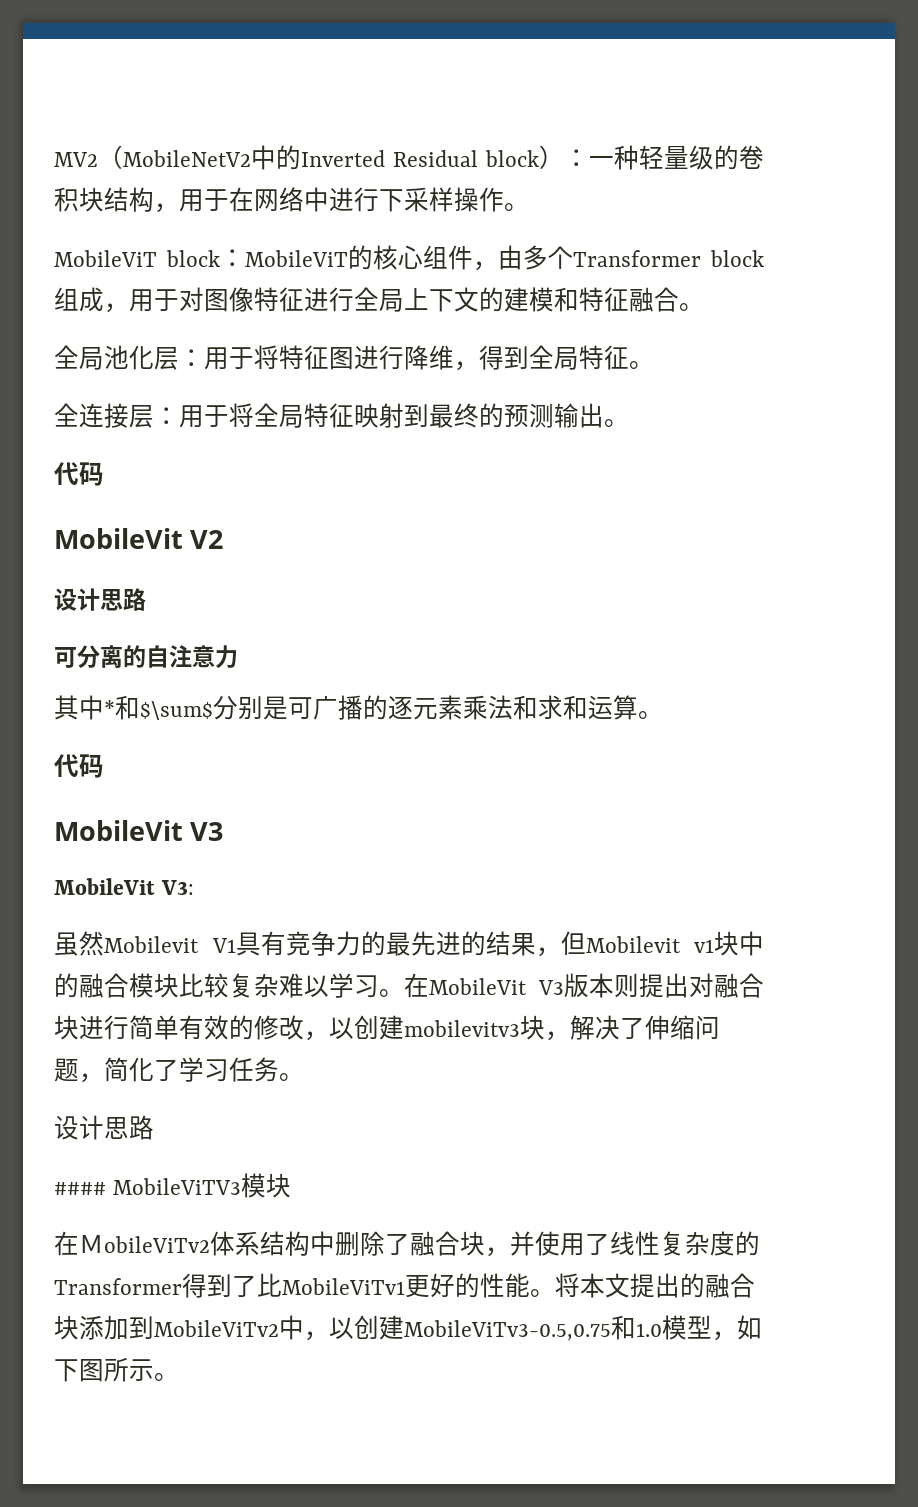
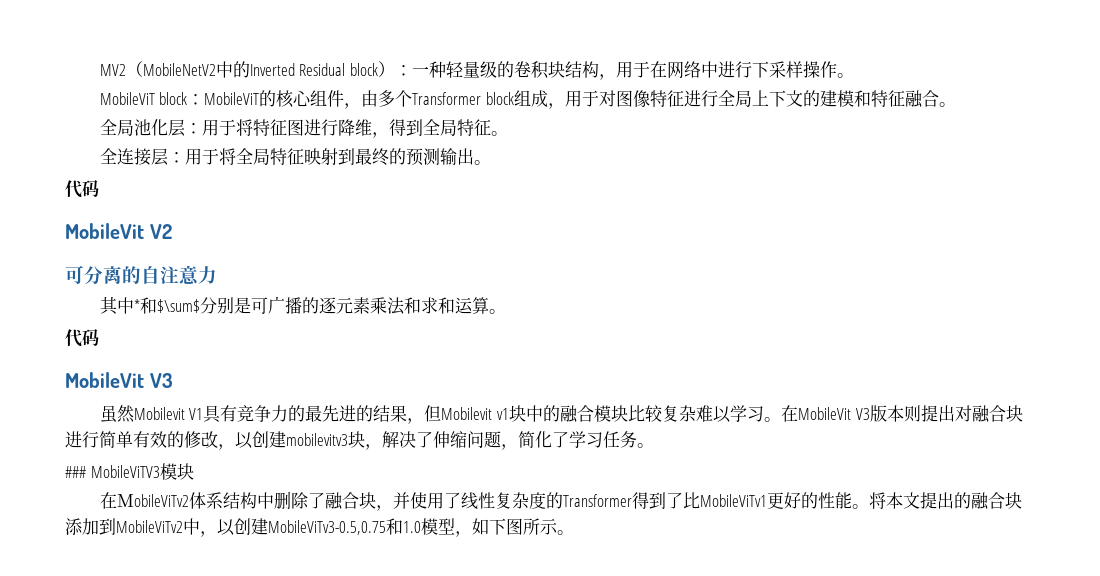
[54,588,146,611] // 设计思路 -> (172, 231) none
[54,878,194,895] // MobileVit V3: -> (173, 380) none
[54,1115,154,1140] [54,1182,106,1195] 设计思路 // #### -> [65,466,86,478] ###

